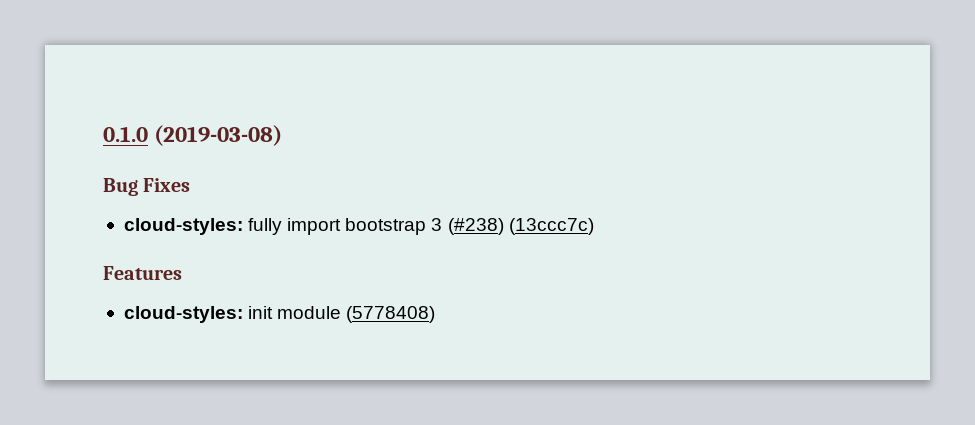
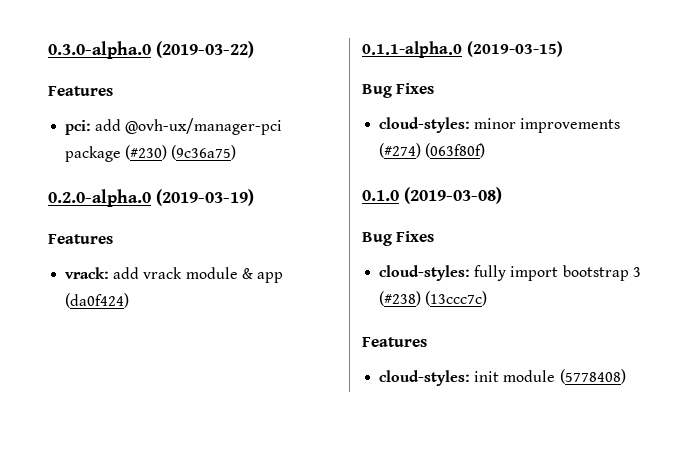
(103, 134) none -> [48,41,254,59] [48,86,113,96] [65,118,283,135] [65,145,237,162] [48,189,254,207] [48,234,113,244] [65,267,283,283] [65,293,130,308] [362,41,563,58] [362,83,435,98] [379,117,621,133] [379,143,486,158] 0.3.0-alpha.0 (2019-03-22) // Features // pci: add @ovh-ux/manager-pci package (#230) (9c36a75) // 0.2.0-alpha.0 (2019-03-19) // Features // vrack: add vrack module & app (da0f424) // 0.1.1-alpha.0 (2019-03-15) // Bug Fixes // cloud-styles: minor improvements (#274) (063f80f) //

